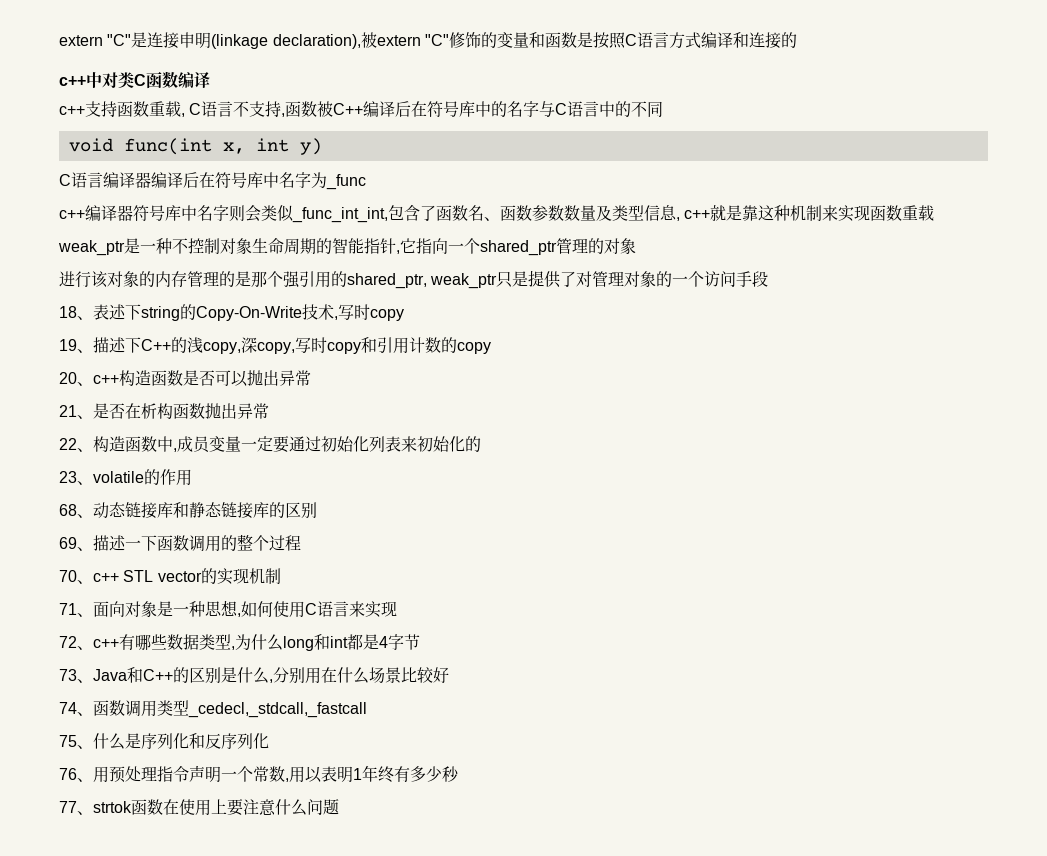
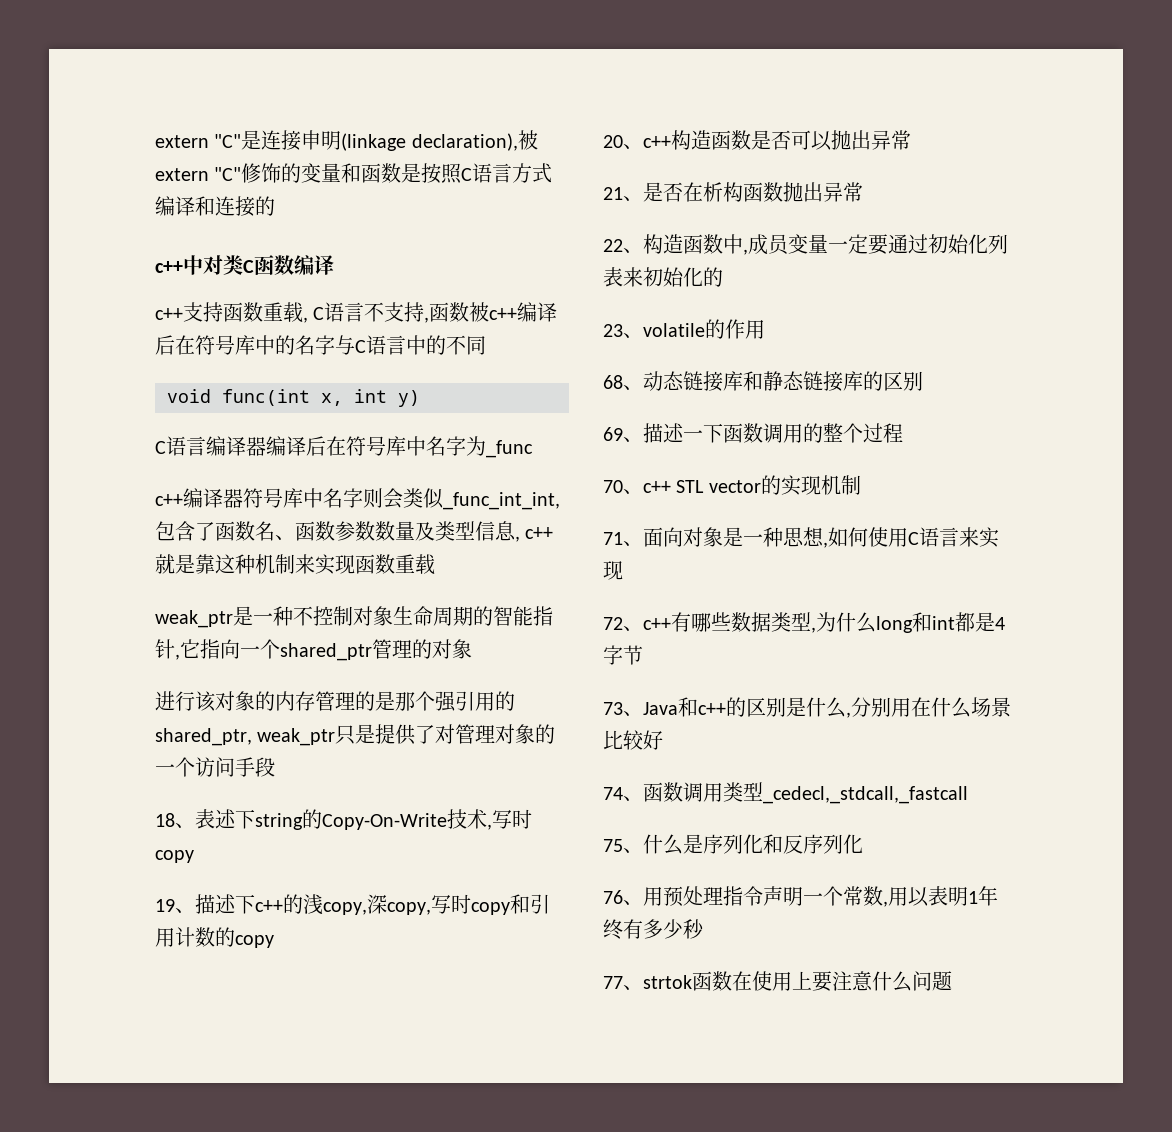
[333,103,364,115] C++ -> [489,308,518,320] c++
[141,339,171,351] C++ -> [255,900,283,912] c++
[143,669,173,681] C++ -> [698,703,726,715] c++

